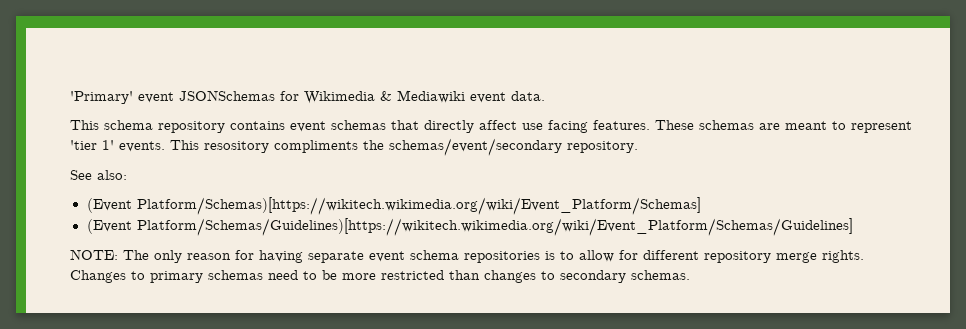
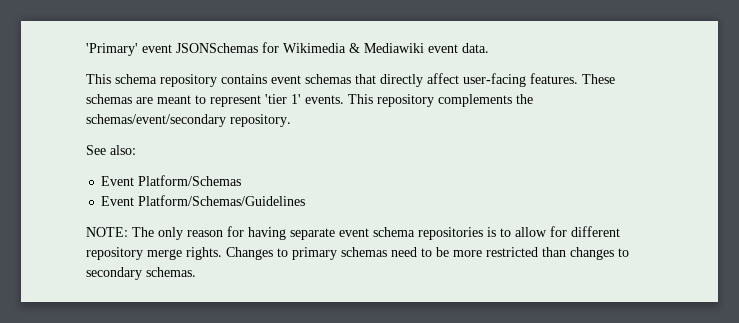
[522,120,588,133] use facing -> [463,73,526,87] user-facing
[204,140,358,153] resository compliments -> [377,94,512,107] repository complements
[86,197,701,215] [86,218,853,236] (Event Platform/Schemas)[https://wikitech.wikimedia.org/wiki/Event_Platform/Schemas] // (Event Platform/Schemas/Guidelines)[https://wikitech.wikimedia.org/wiki/Event_Platform/Schemas/Guidelines] -> [101,175,242,186] [101,195,306,206] Event Platform/Schemas // Event Platform/Schemas/Guidelines

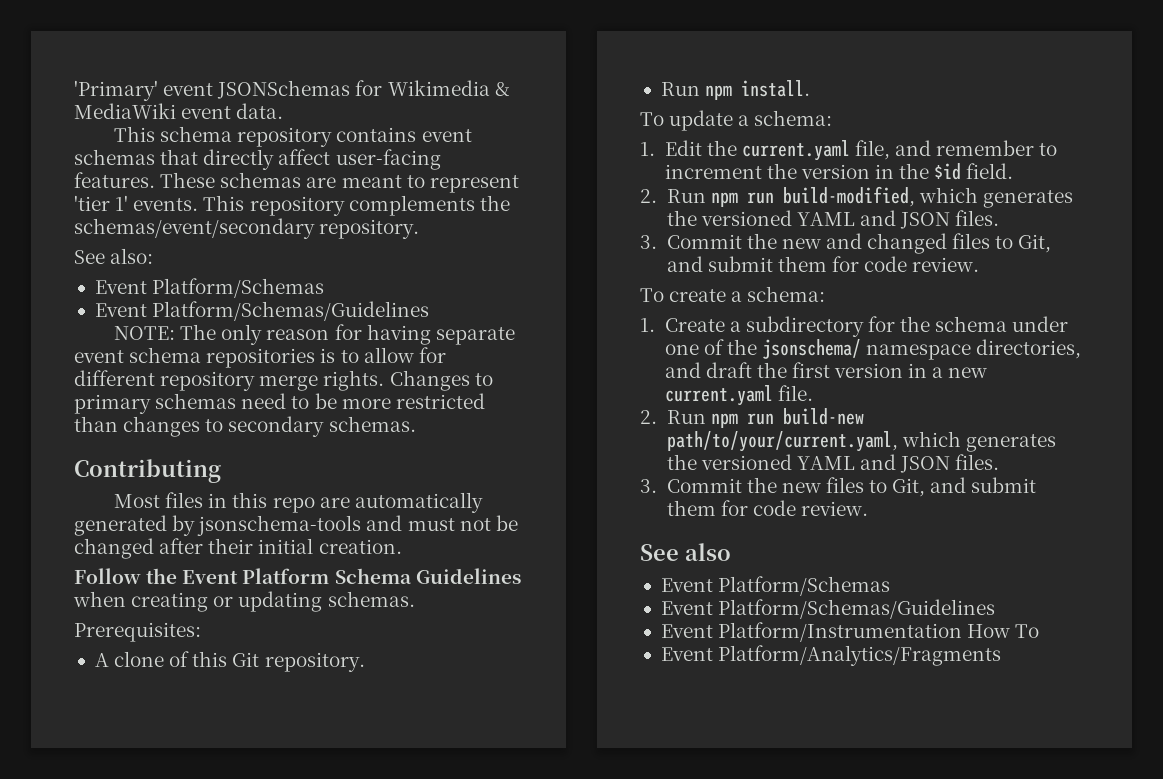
[364,43,424,53] Mediawiki -> [74,103,176,119] MediaWiki
(196, 272) none -> [74,459,221,483] [114,492,483,513] [74,515,518,536] [74,538,402,559] [74,568,521,584] [73,591,415,612] [74,622,201,642] [94,651,365,672] [660,80,811,100] [640,110,833,131] [640,140,1058,161] [664,163,1014,180] [640,186,1073,208] [666,210,1000,229] [640,233,1052,254] [666,256,980,272] [640,286,826,302] [640,316,1069,337] [664,339,1082,360] [664,362,988,378] [664,385,813,406] [640,408,864,428] [666,431,1056,452] [666,454,1000,473] [640,477,1037,497] [666,500,868,516] [640,543,731,561] [660,576,891,596] [660,599,996,619] [660,622,1040,642] [660,645,1002,666] // Contributing // Most files in this repo are automatically generated by jsonschema-tools and must not be changed after their initial creation. // Follow the Event Platform Schema Guidelines when creating or updating schemas. // Prerequisites: // A clone of this Git repository. // Run npm install. // To update a schema: // 1. Edit the current.yaml file, and remember to increment the version in the $id field. // 2. Run npm run build-modified, which generates the versioned YAML and JSON files. // 3. Commit the new and changed files to Git, and submit them for code review. // To create a schema: // 1. Create a subdirectory for the schema under one of the jsonschema/ namespace directories, and draft the first version in a new current.yaml file. // 2. Run npm run build-new path/to/your/current.yaml, which generates the versioned YAML and JSON files. // 3. Commit the new files to Git, and submit them for code review. // See also // Event Platform/Schemas // Event Platform/Schemas/Guidelines // Event Platform/Instrumentation How To // Event Platform/Analytics/Fragments

